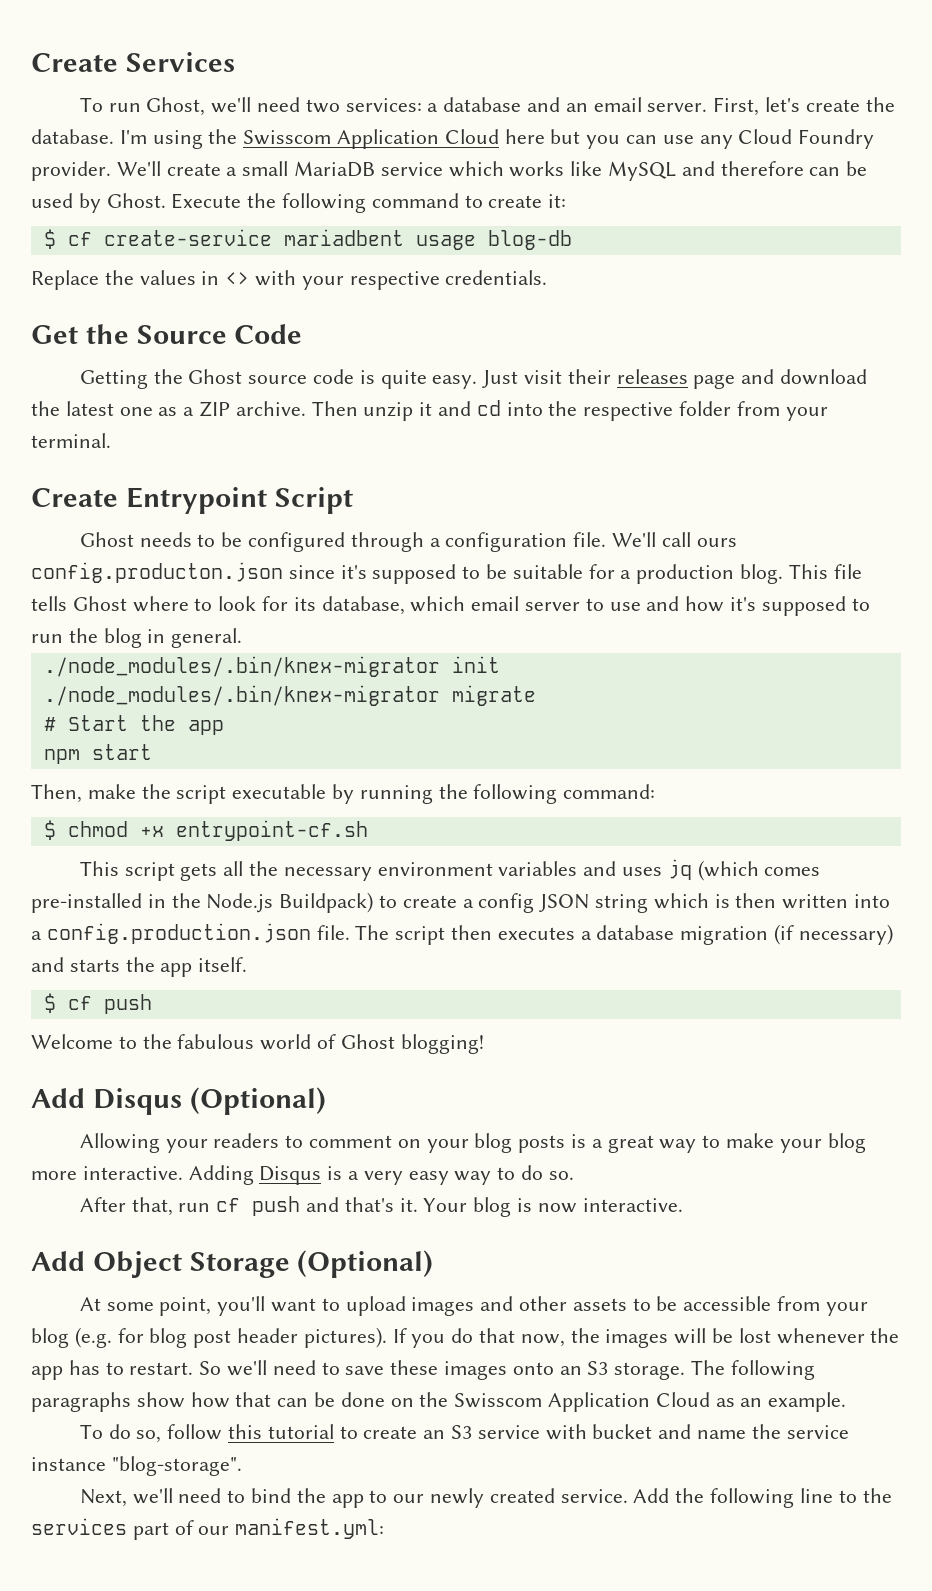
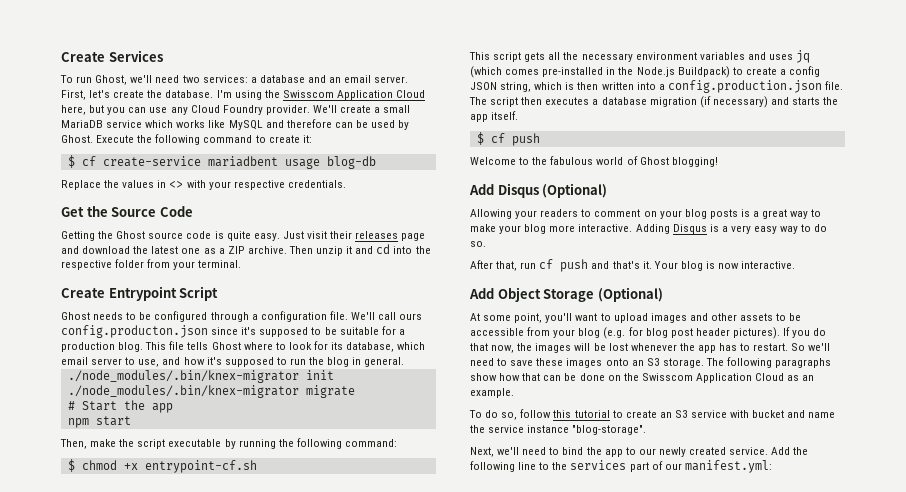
[504,129,545,144] here -> [61,105,86,115] here,
[609,602,641,611] use -> [138,359,160,367] use,
[595,894,649,913] string -> [500,82,532,92] string,

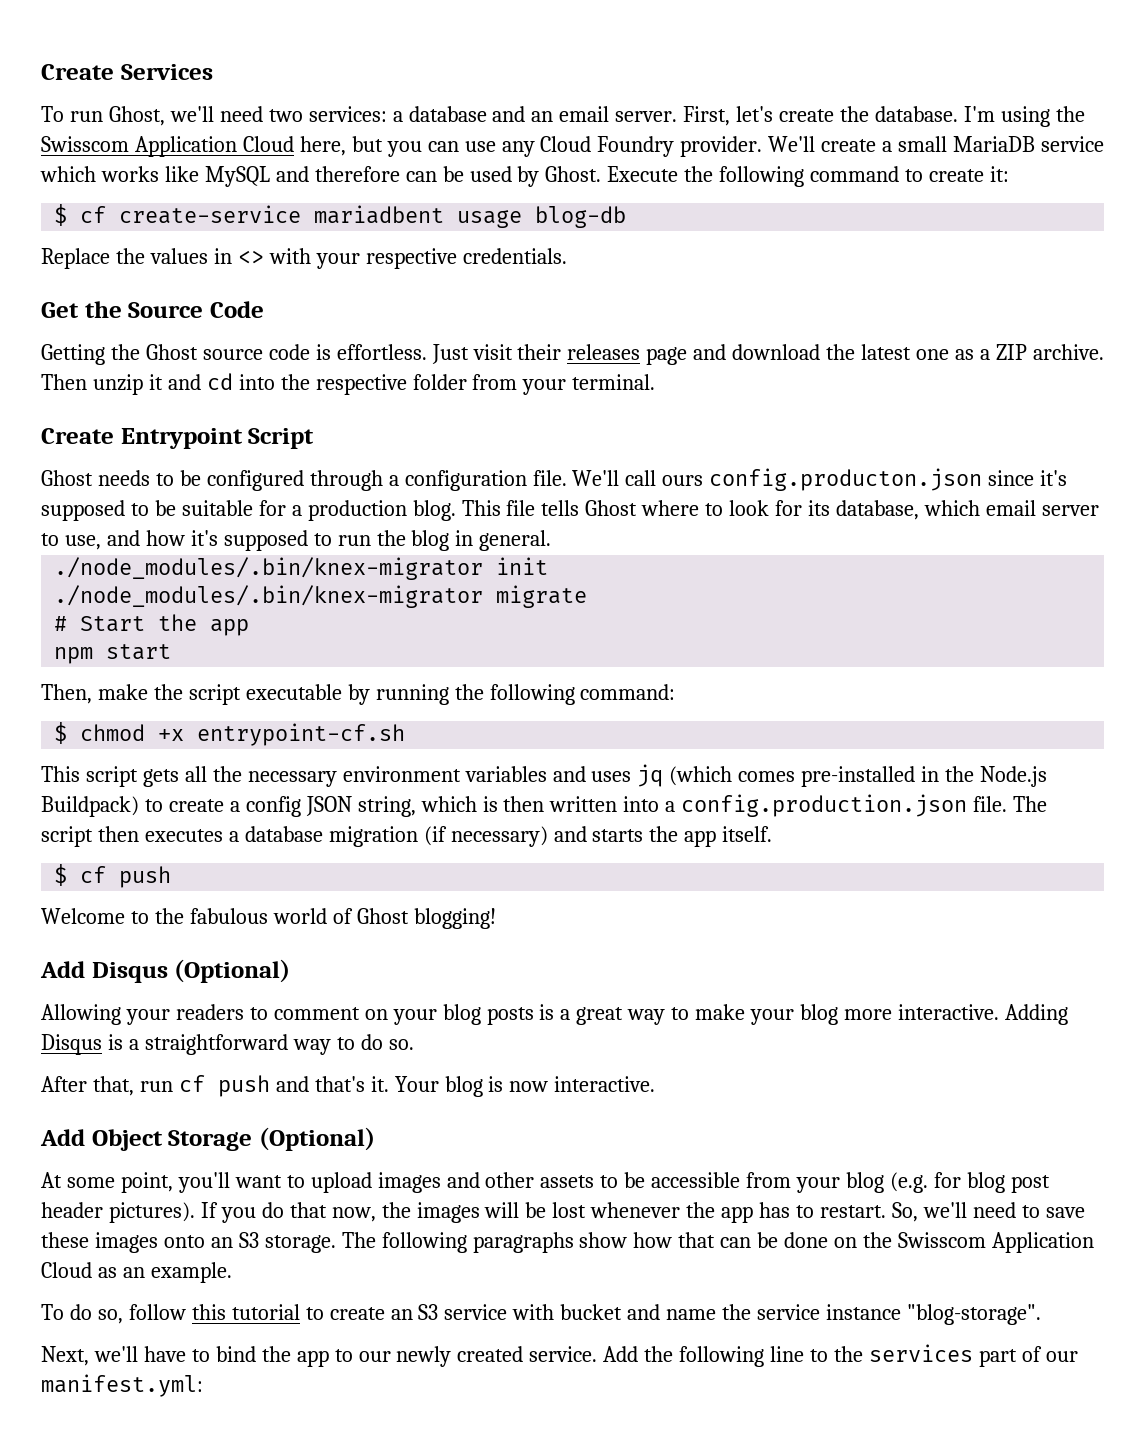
[226,231,280,241] quite easy. -> [336,344,427,360] effortless.
[730,225,778,234] very easy -> [144,1034,288,1055] straightforward
[791,343,806,351] So -> [891,1202,918,1222] So,
[522,447,547,455] need -> [143,1346,186,1362] have

